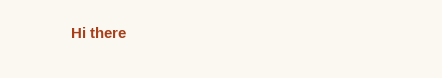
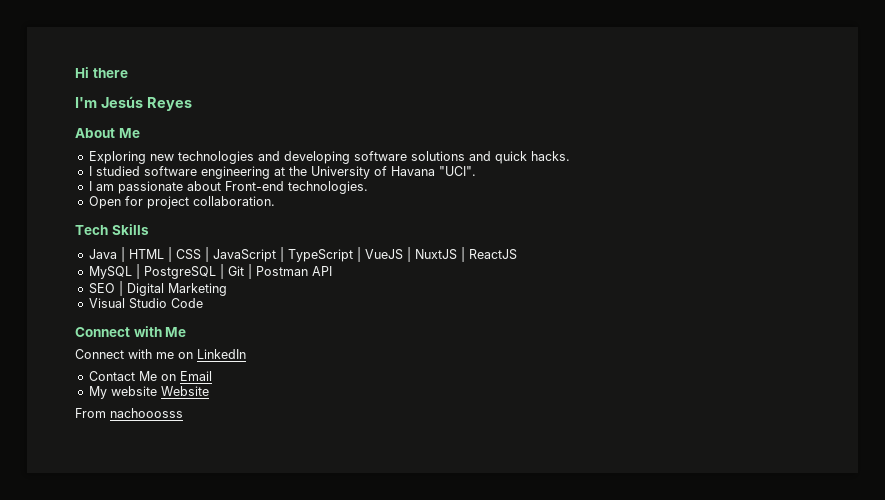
(127, 32) none -> [75,96,192,111] [75,128,140,138] [88,151,570,164] [88,166,476,179] [88,181,368,194] [88,196,275,209] [75,224,149,235] [88,247,517,262] [88,264,332,279] [88,281,227,296] [88,298,203,309] [75,326,187,337] [75,349,246,359] [88,371,212,381] [88,386,209,399] [75,408,183,418] // I'm Jesús Reyes // About Me // Exploring new technologies and developing software solutions and quick hacks. // I studied software engineering at the University of Havana "UCI". // I am passionate about Front-end technologies. // Open for project collaboration. // Tech Skills // Java | HTML | CSS | JavaScript | TypeScript | VueJS | NuxtJS | ReactJS // MySQL | PostgreSQL | Git | Postman API // SEO | Digital Marketing // Visual Studio Code // Connect with Me // Connect with me on LinkedIn // Contact Me on Email // My website Website // From nachooosss

